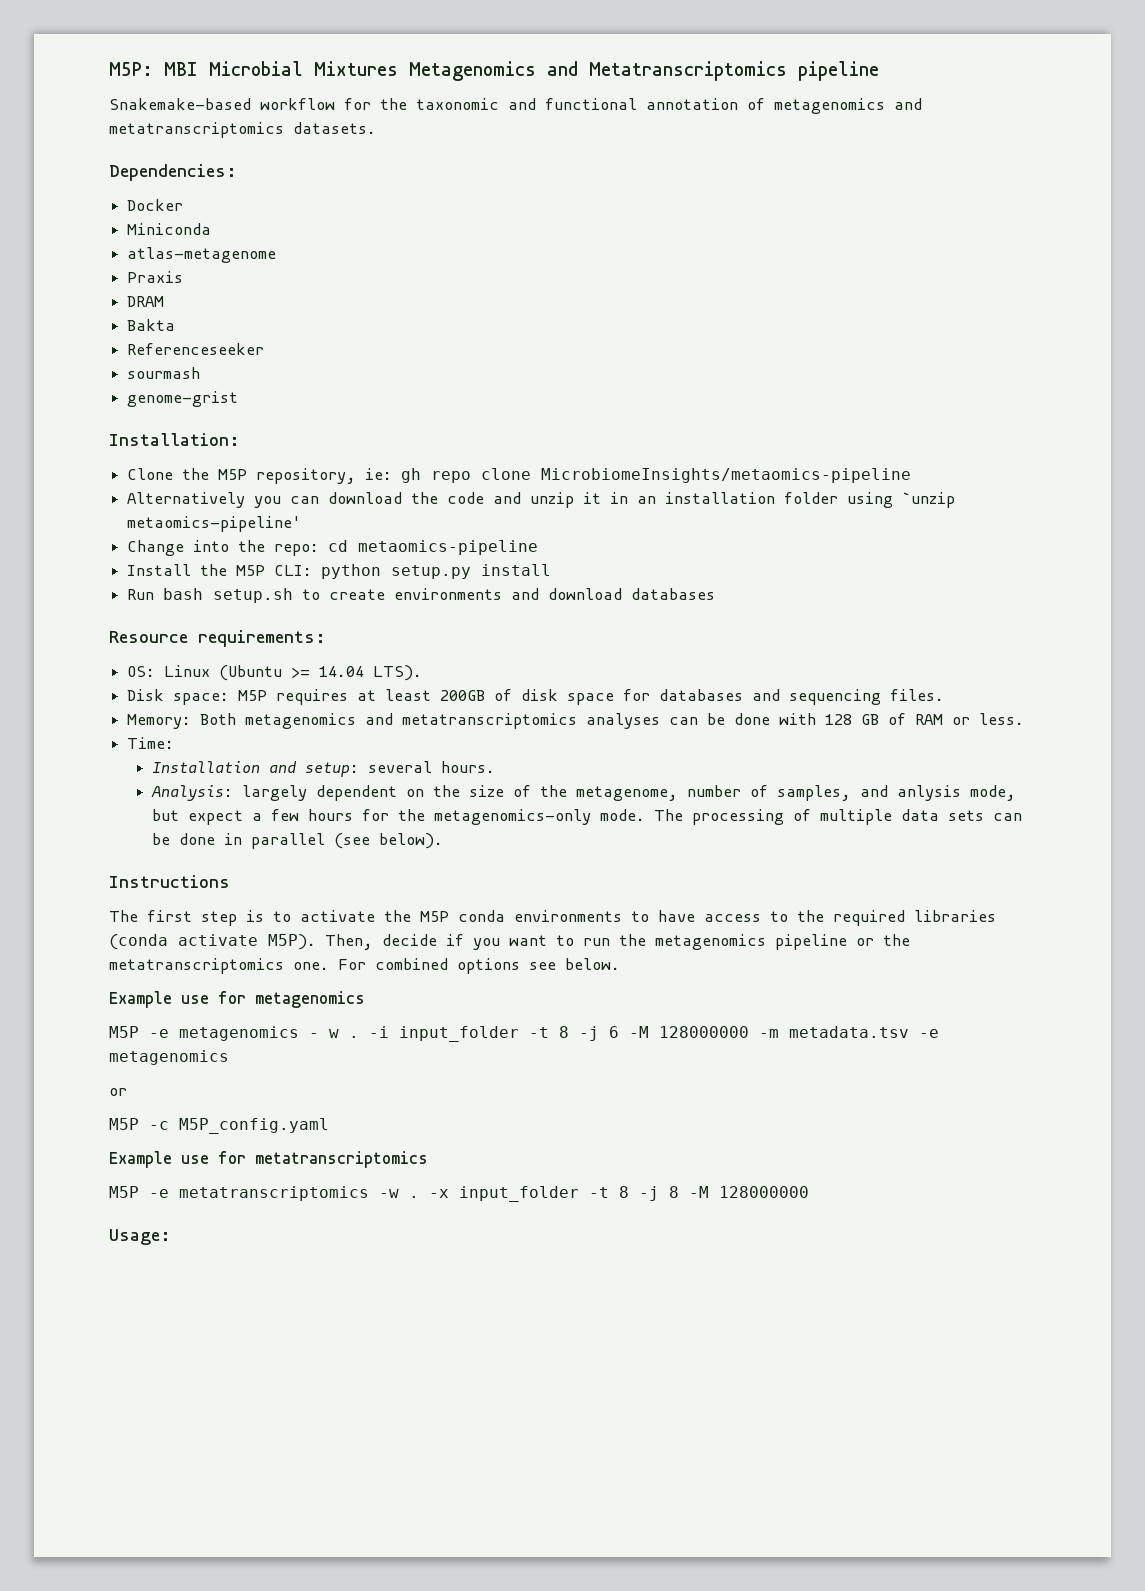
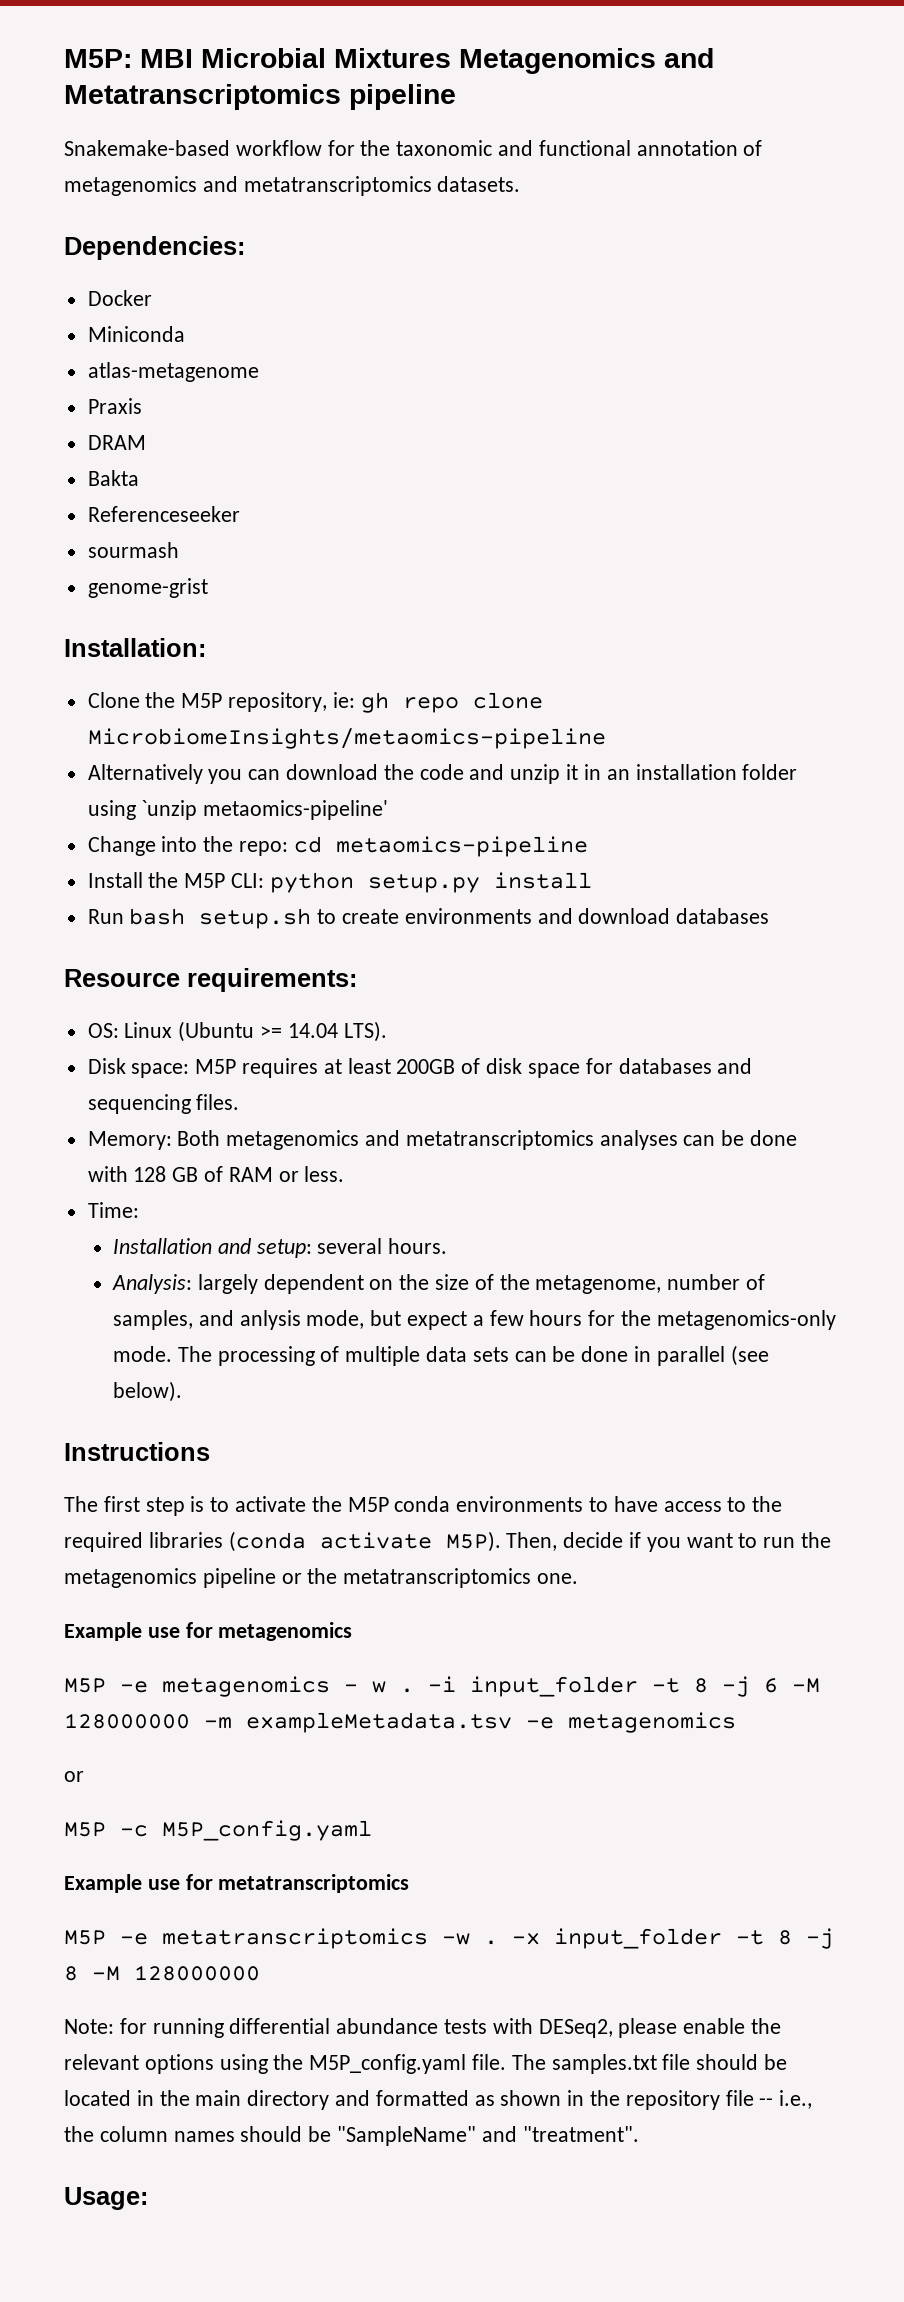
[338,958,620,974] For combined options see below. -> (579, 1578) none
[789,1026,909,1038] metadata.tsv -> [246,1712,512,1733] exampleMetadata.tsv
(809, 1192) none -> [64,2018,782,2038] [64,2054,788,2074] [64,2090,813,2110] [64,2126,639,2146] // Note: for running differential abundance tests with DESeq2, please enable the relevant options using the M5P_config.yaml file. The samples.txt file should be located in the main directory and formatted as shown in the repository file -- i.e., the column names should be "SampleName" and "treatment".

